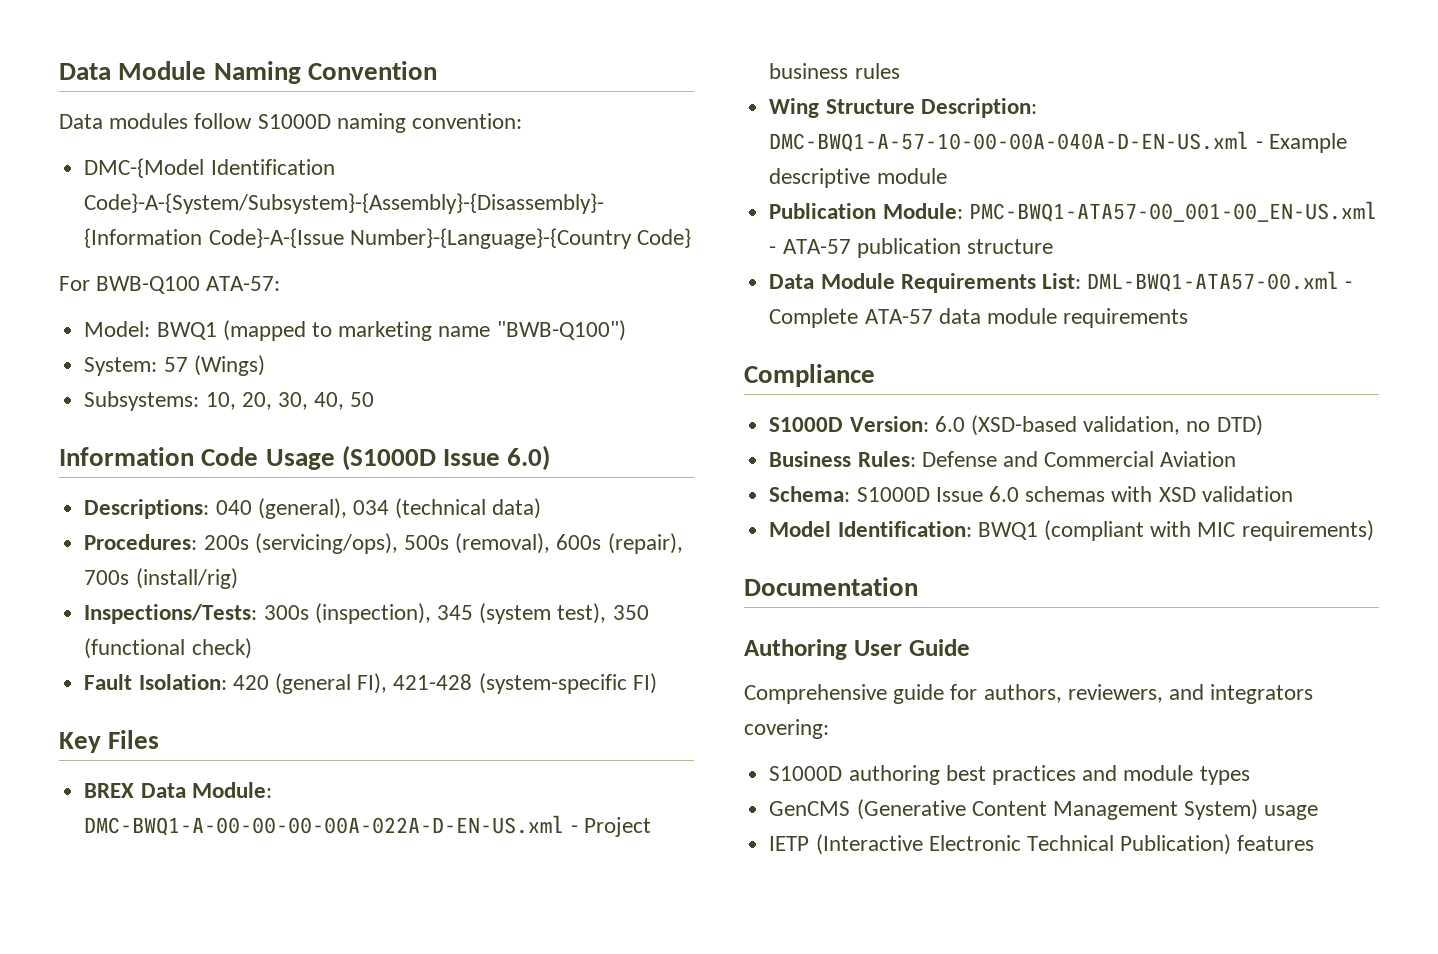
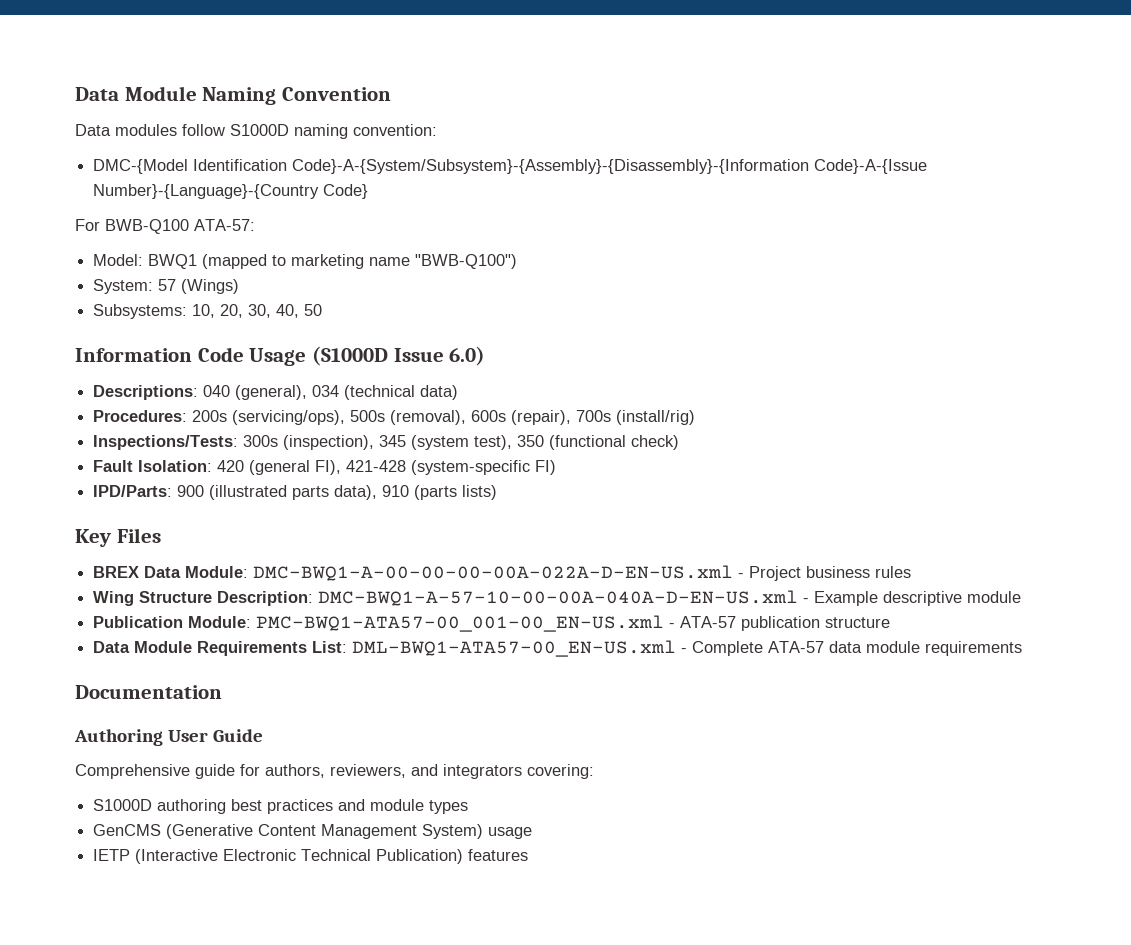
(657, 683) none -> [93,485,498,500] // IPD/Parts: 900 (illustrated parts data), 910 (parts lists)
[1087,271,1340,292] DML-BWQ1-ATA57-00.xml -> [352,640,677,657] DML-BWQ1-ATA57-00_EN-US.xml
[744,364,875,387] [769,415,1263,436] [769,451,1237,467] [769,486,1293,502] [769,520,1374,541] // Compliance // S1000D Version: 6.0 (XSD-based validation, no DTD) // Business Rules: Defense and Commercial Aviation // Schema: S1000D Issue 6.0 schemas with XSD validation // Model Identification: BWQ1 (compliant with MIC requirements) -> (1023, 648) none

